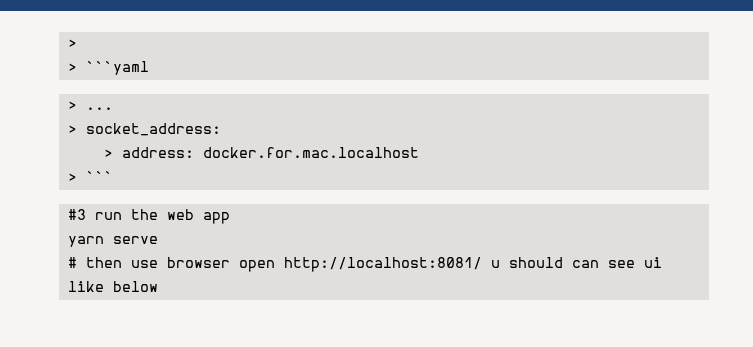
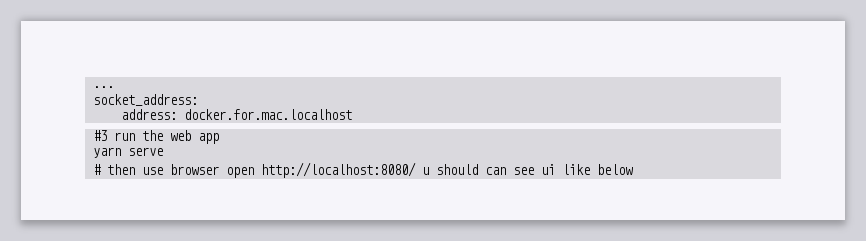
[68,39,77,48] [68,61,149,75] [68,101,77,110] > // > ```yaml // > -> (93, 87) none
[68,125,77,134] > -> (115, 87) none
[104,149,113,158] > -> (199, 100) none
[68,171,113,182] // > ``` -> (353, 114) none
[284,257,482,272] http://localhost:8081/ -> [261,162,417,178] http://localhost:8080/

